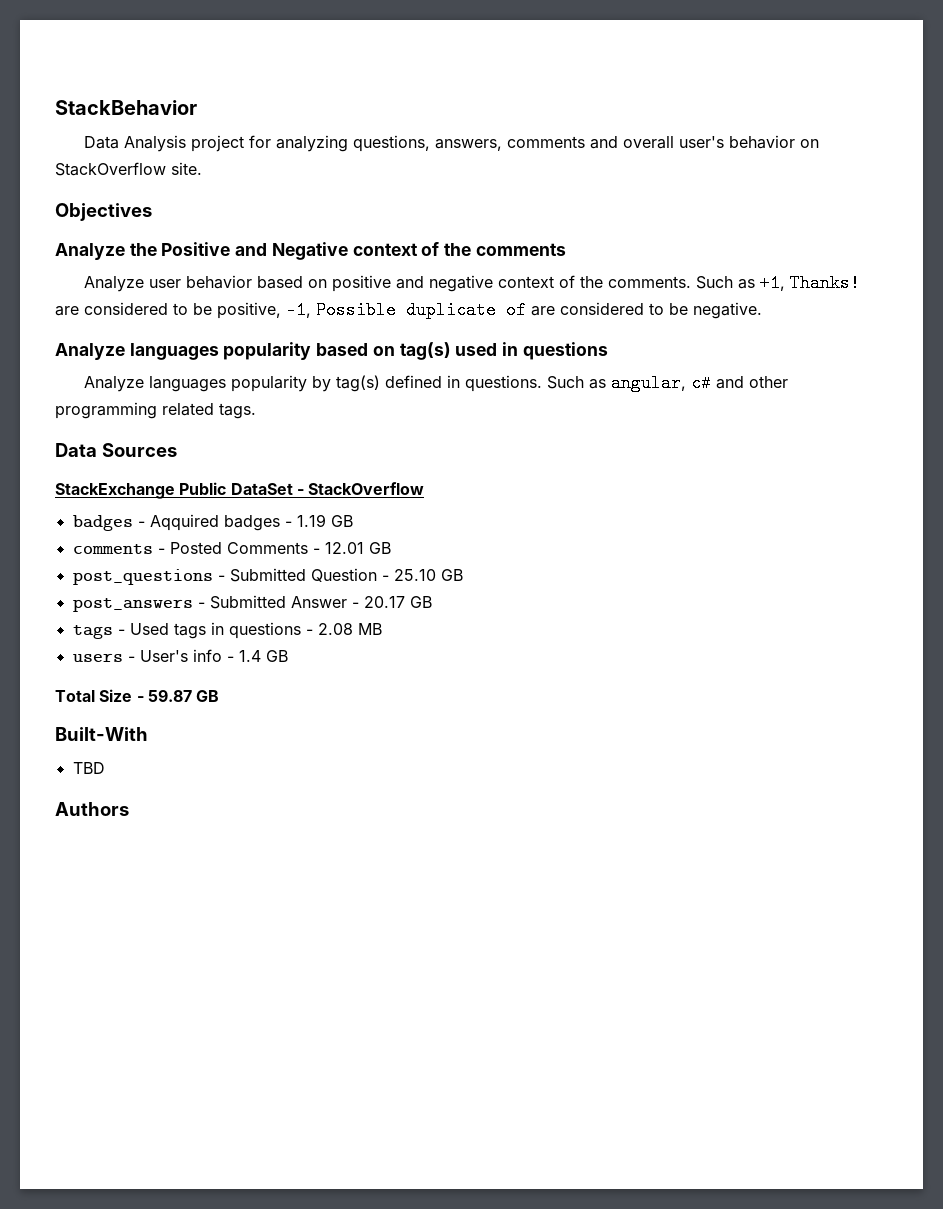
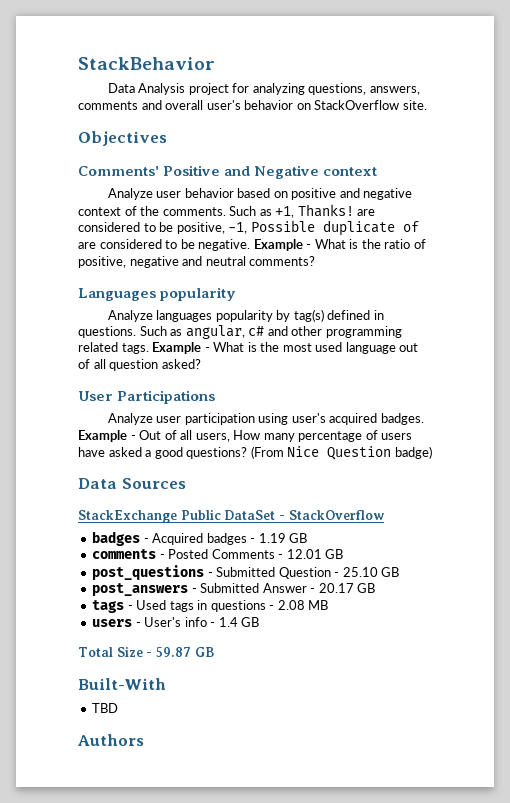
[55,243,157,260] Analyze the -> [78,166,159,176] Comments'
[421,242,566,256] of the comments -> (378, 171) none
[55,342,608,360] // Analyze languages popularity based on tag(s) used in questions -> [253,239,426,251] [78,256,316,268] [78,287,237,301] Example - What is the ratio of positive, negative and neutral comments? // Languages popularity
(256, 411) none -> [152,342,419,354] [78,359,201,371] [78,390,216,404] [107,413,424,425] [78,430,413,442] [78,446,432,460] Example - What is the most used language out of all question asked? // User Participations // Analyze user participation using user's acquired badges. Example - Out of all users, How many percentage of users have asked a good questions? (From Nice Question badge)
[149,514,219,531] Aqquired -> [152,533,204,545] Acquired

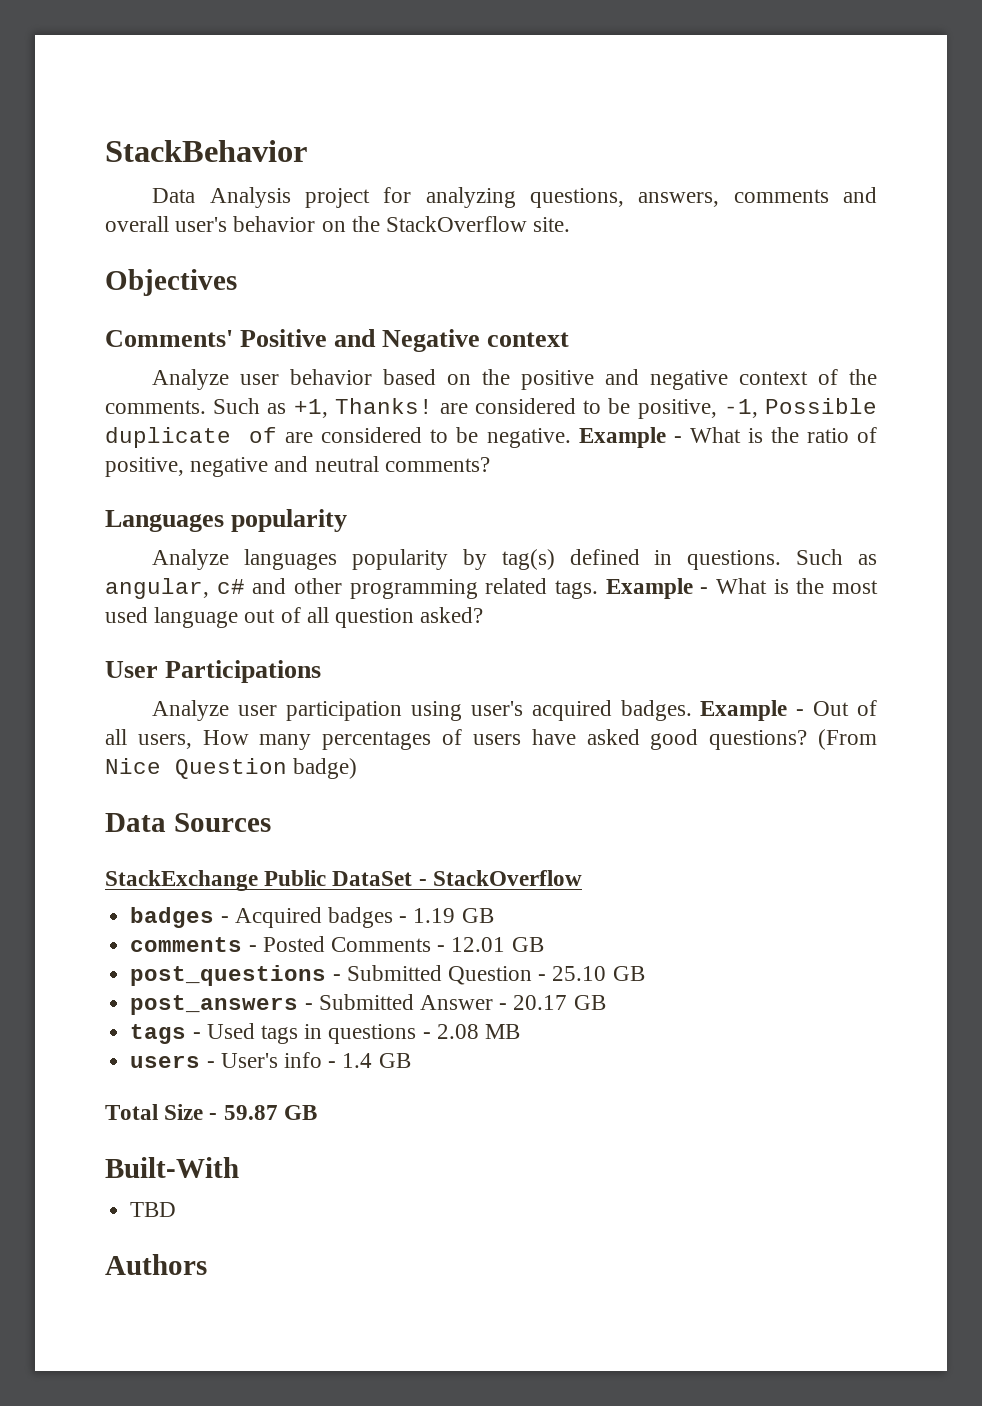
(311, 106) none -> [351,216,380,232] the
(288, 194) none -> [482,369,511,385] the
[298,431,363,442] percentage -> [322,731,432,750] percentages
[145,450,152,457] a -> (640, 737) none

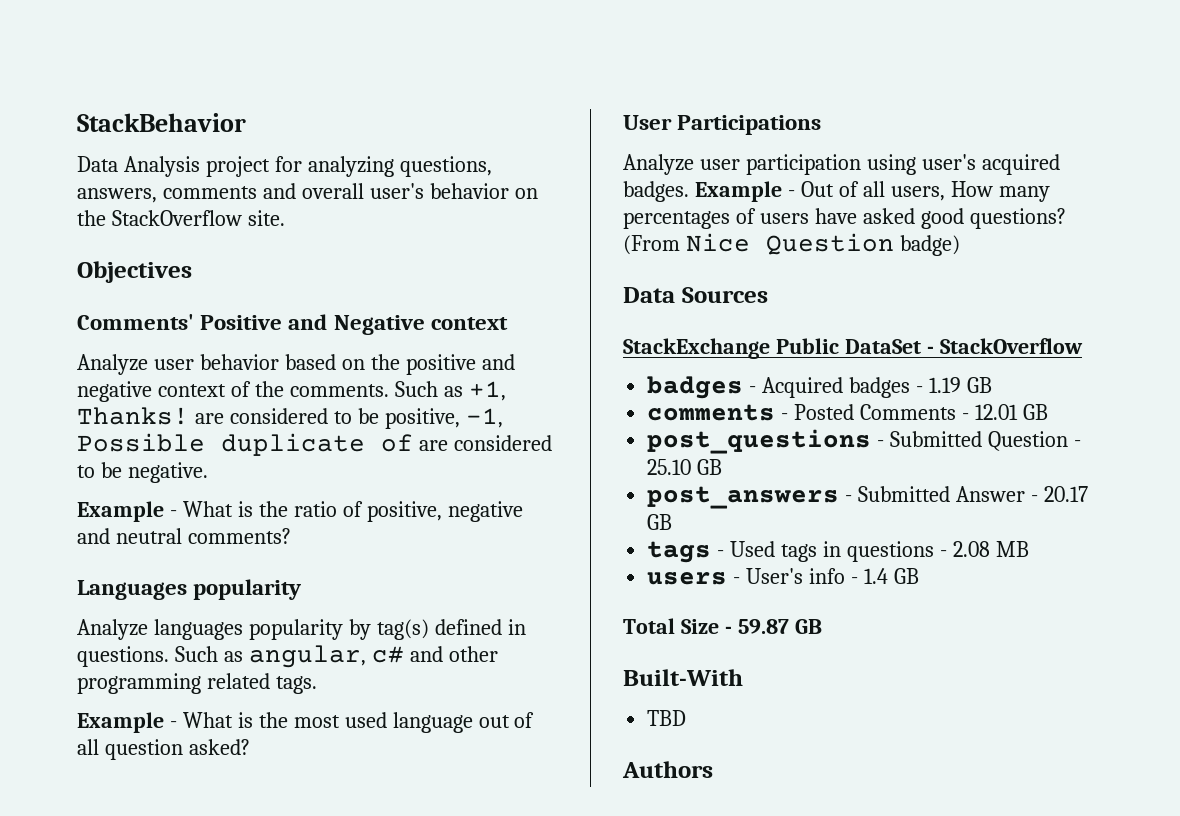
(571, 438) none -> (208, 472) //
(598, 589) none -> (317, 685) //

